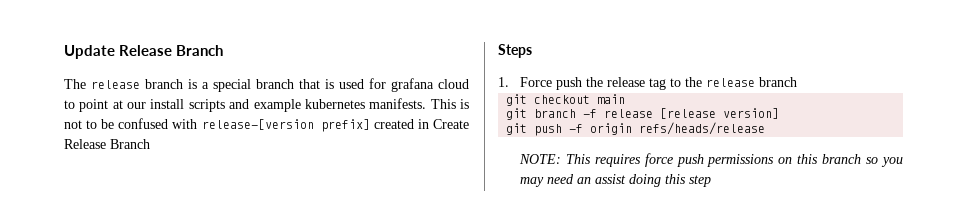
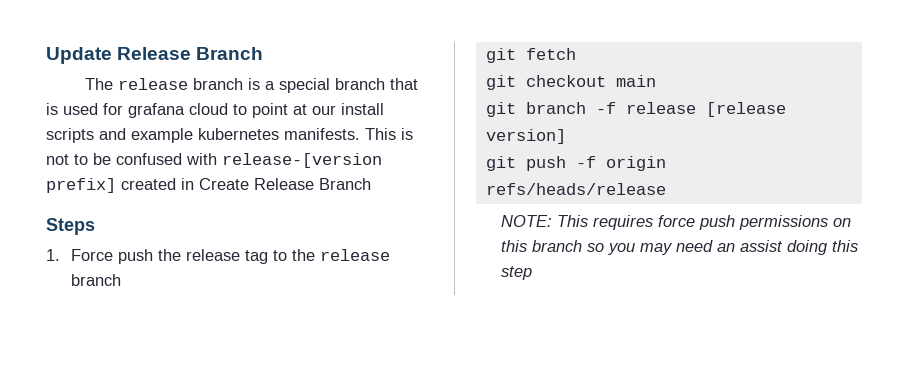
(797, 82) none -> [485,48,576,63] // git fetch

